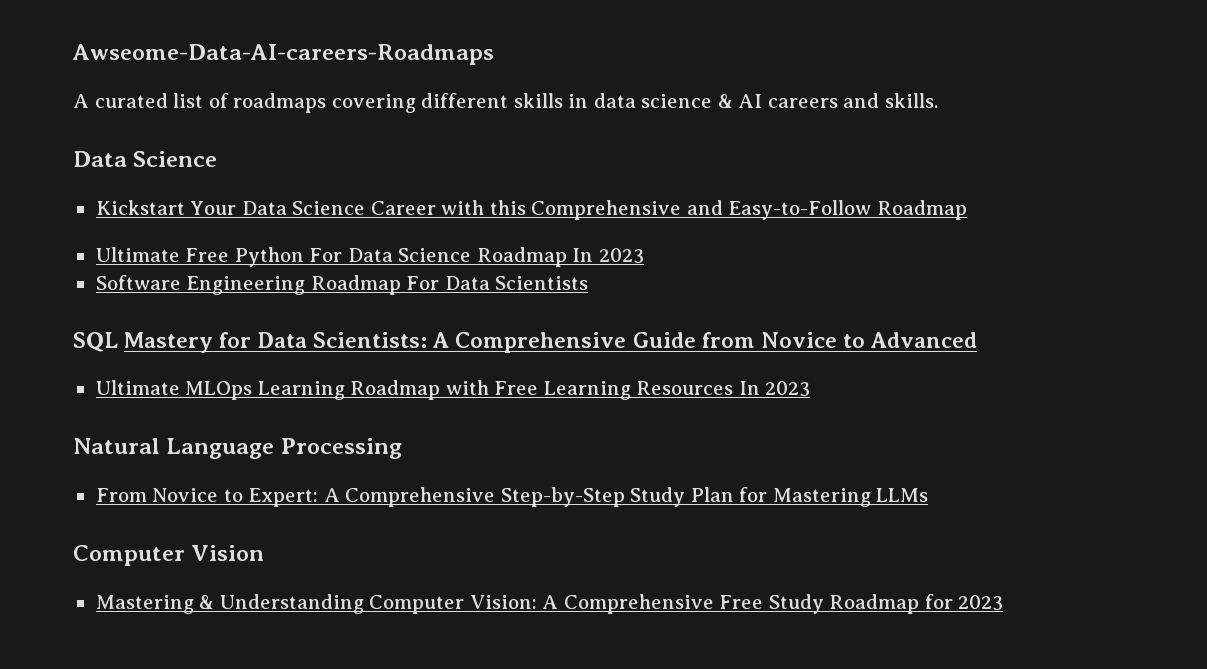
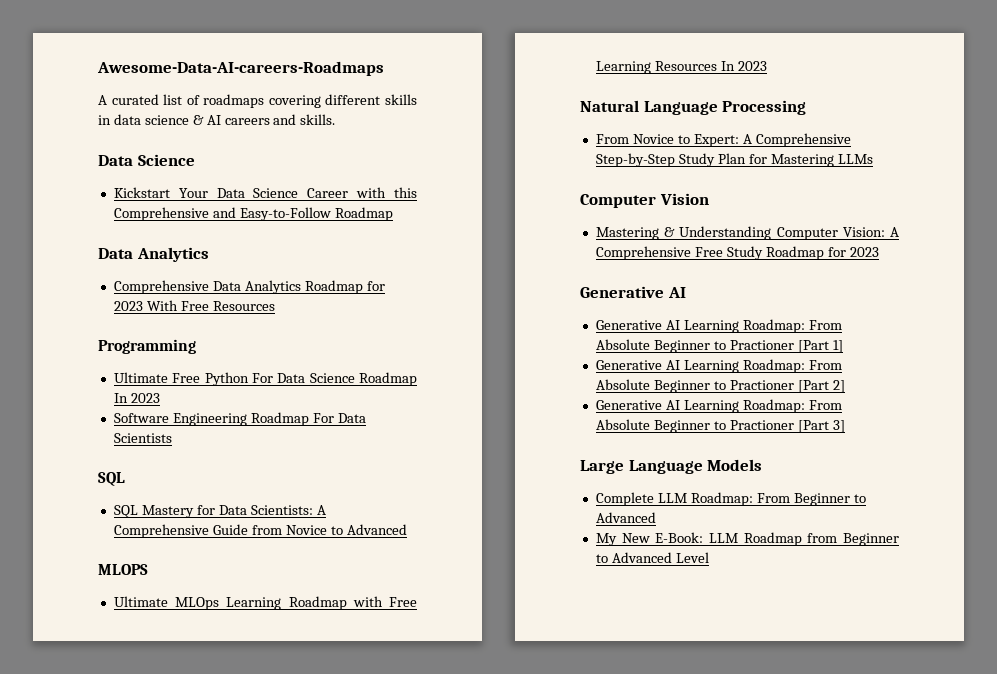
[72,44,494,65] Awseome-Data-AI-careers-Roadmaps -> [97,61,384,76] Awesome-Data-AI-careers-Roadmaps
(967, 210) none -> [98,247,209,262] [113,280,385,294] [113,300,275,311] [98,339,196,354] // Data Analytics // Comprehensive Data Analytics Roadmap for 2023 With Free Resources // Programming
(118, 342) none -> [113,505,138,518] // SQL
(977, 340) none -> [98,564,148,575] // MLOPS
(1004, 603) none -> [580,286,686,298] [595,319,842,333] [595,339,843,353] [595,359,842,373] [595,379,845,393] [595,399,842,413] [595,419,845,433] [580,459,763,474] [595,492,866,506] [595,512,656,523] [595,532,899,546] [595,552,709,563] // Generative AI // Generative AI Learning Roadmap: From Absolute Beginner to Practioner [Part 1] // Generative AI Learning Roadmap: From Absolute Beginner to Practioner [Part 2] // Generative AI Learning Roadmap: From Absolute Beginner to Practioner [Part 3] // Large Language Models // Complete LLM Roadmap: From Beginner to Advanced // My New E-Book: LLM Roadmap from Beginner to Advanced Level

